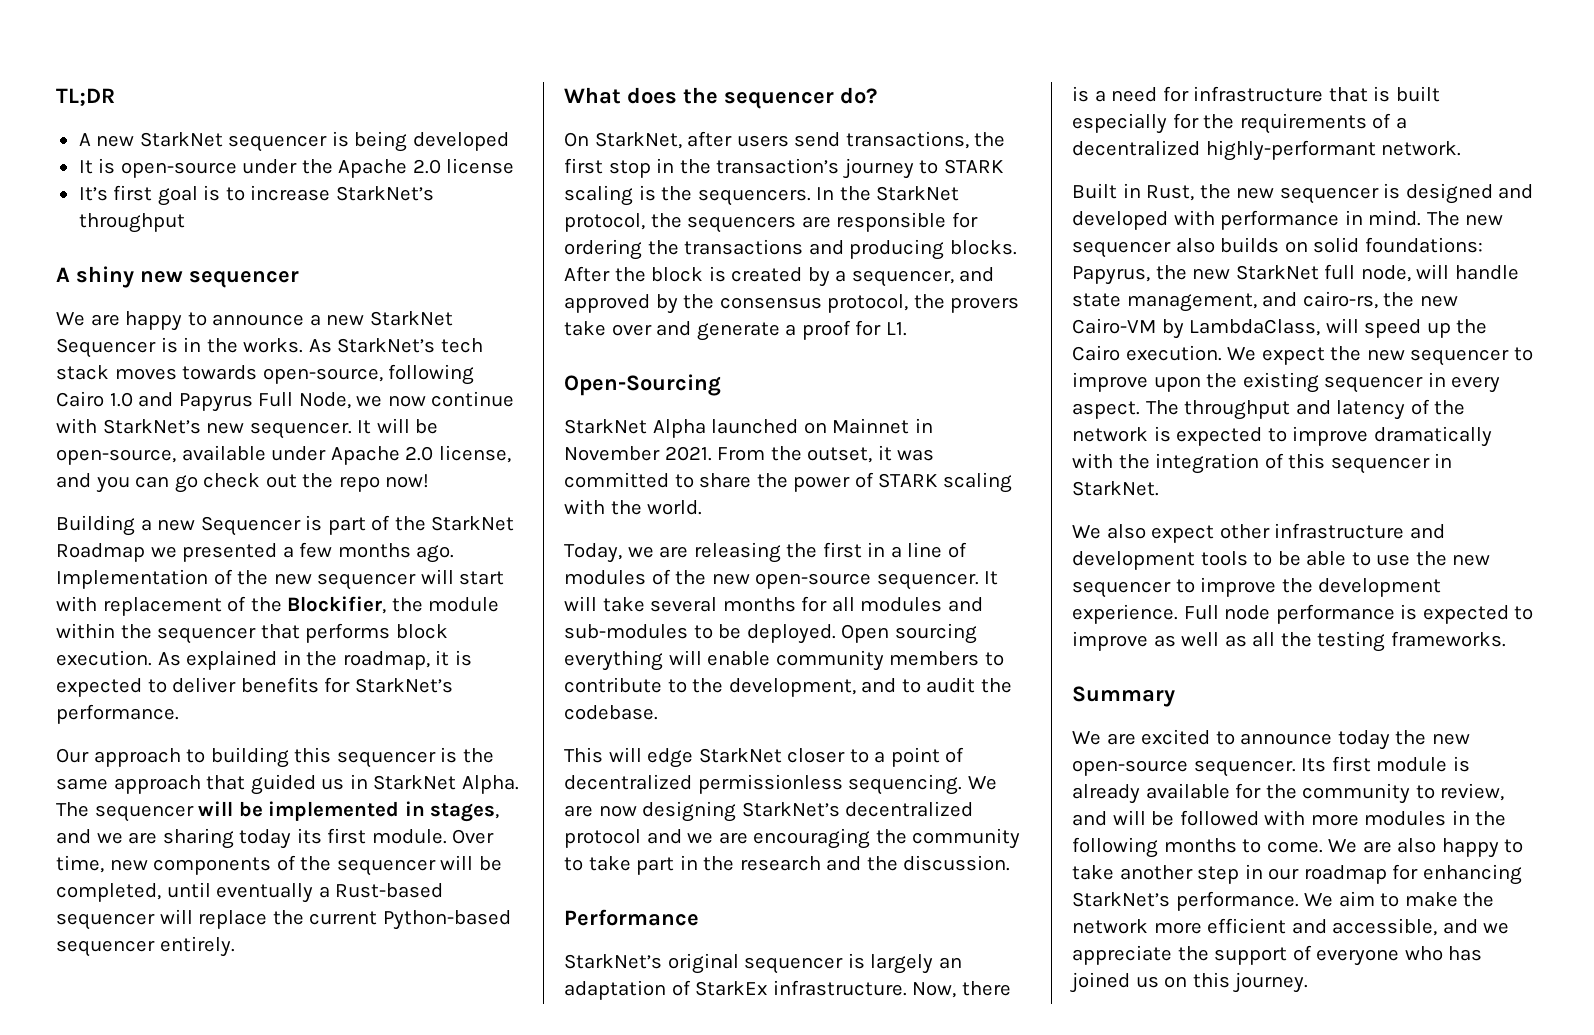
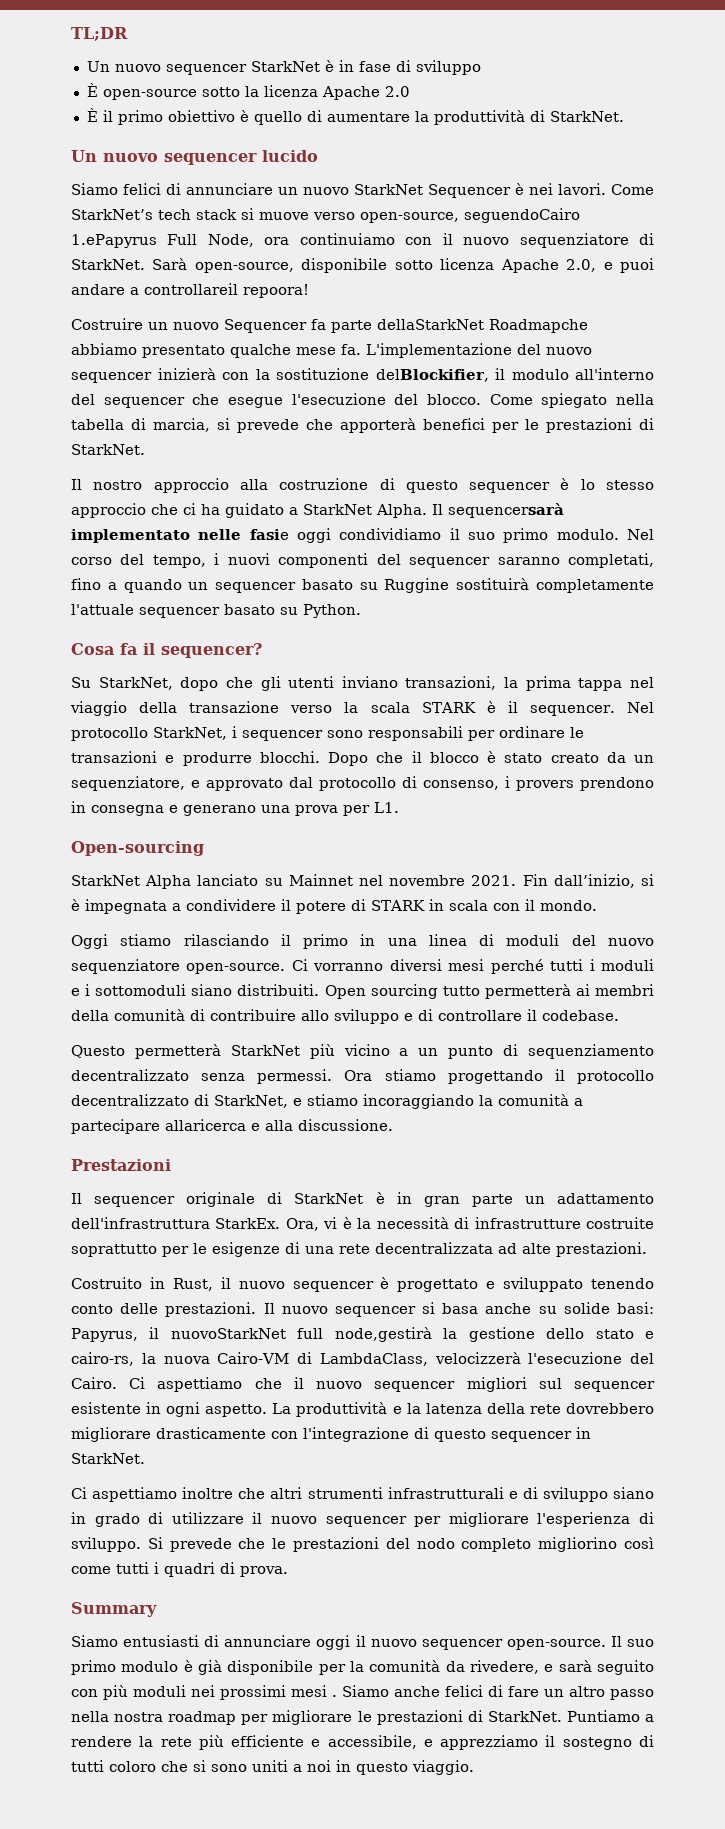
[78,131,509,152] [78,158,515,178] [78,185,434,206] [78,213,185,233] [56,266,299,288] [56,311,453,331] [56,337,483,358] [56,364,475,385] [56,391,515,412] [56,418,439,439] [56,445,511,465] [56,473,430,493] [56,515,515,536] [56,542,455,563] [56,569,505,590] [56,596,500,616] [56,623,448,644] [56,650,472,670] [56,677,453,697] [56,704,179,724] [56,747,494,768] [56,774,519,795] [56,801,500,822] [56,828,495,849] [56,855,502,876] [56,882,444,903] [56,909,511,930] [56,936,235,957] [564,87,877,109] [564,131,1006,149] [564,158,1004,179] [564,185,960,206] [564,212,978,233] [564,239,1017,260] [564,266,995,287] [564,294,1020,314] [564,320,882,341] A new StarkNet sequencer is being developed // It is open-source under the Apache 2.0 license // It’s first goal is to increase StarkNet’s throughput // A shiny new sequencer // We are happy to announce a new StarkNet Sequencer is in the works. As StarkNet’s tech stack moves towards open-source, following Cairo 1.0 and Papyrus Full Node, we now continue with StarkNet’s new sequencer. It will be open-source, available under Apache 2.0 license, and you can go check out the repo now! // Building a new Sequencer is part of the StarkNet Roadmap we presented a few months ago. Implementation of the new sequencer will start with replacement of the Blockifier, the module within the sequencer that performs block execution. As explained in the roadmap, it is expected to deliver benefits for StarkNet’s performance. // Our approach to building this sequencer is the same approach that guided us in StarkNet Alpha. The sequencer will be implemented in stages, and we are sharing today its first module. Over time, new components of the sequencer will be completed, until eventually a Rust-based sequencer will replace the current Python-based sequencer entirely. // What does the sequencer do? // On StarkNet, after users send transactions, the first stop in the transaction’s journey to STARK scaling is the sequencers. In the StarkNet protocol, the sequencers are responsible for ordering the transactions and producing blocks. After the block is created by a sequencer, and approved by the consensus protocol, the provers take over and generate a proof for -> [86,60,481,75] [86,83,410,100] [86,108,624,125] [71,150,318,165] [71,183,654,198] [71,208,580,223] [71,233,655,248] [71,258,655,273] [71,283,309,298] [71,318,588,333] [71,343,592,358] [71,368,654,383] [71,393,654,408] [71,418,654,433] [71,444,145,455] [71,478,654,493] [71,503,564,518] [71,528,654,543] [71,553,655,568] [71,578,654,593] [71,604,361,618] [71,643,262,658] [71,676,654,691] [70,701,654,716] [71,726,584,741] [71,751,654,766] [71,776,654,791] [71,801,370,816] Un nuovo sequencer StarkNet è in fase di sviluppo // È open-source sotto la licenza Apache 2.0 // È il primo obiettivo è quello di aumentare la produttività di StarkNet. // Un nuovo sequencer lucido // Siamo felici di annunciare un nuovo StarkNet Sequencer è nei lavori. Come StarkNet’s tech stack si muove verso open-source, seguendoCairo 1.ePapyrus Full Node, ora continuiamo con il nuovo sequenziatore di StarkNet. Sarà open-source, disponibile sotto licenza Apache 2.0, e puoi andare a controllareil repoora! // Costruire un nuovo Sequencer fa parte dellaStarkNet Roadmapche abbiamo presentato qualche mese fa. L'implementazione del nuovo sequencer inizierà con la sostituzione delBlockifier, il modulo all'interno del sequencer che esegue l'esecuzione del blocco. Come spiegato nella tabella di marcia, si prevede che apporterà benefici per le prestazioni di StarkNet. // Il nostro approccio alla costruzione di questo sequencer è lo stesso approccio che ci ha guidato a StarkNet Alpha. Il sequencersarà implementato nelle fasie oggi condividiamo il suo primo modulo. Nel corso del tempo, i nuovi componenti del sequencer saranno completati, fino a quando un sequencer basato su Ruggine sostituirà completamente l'attuale sequencer basato su Python. // Cosa fa il sequencer? // Su StarkNet, dopo che gli utenti inviano transazioni, la prima tappa nel viaggio della transazione verso la scala STARK è il sequencer. Nel protocollo StarkNet, i sequencer sono responsabili per ordinare le transazioni e produrre blocchi. Dopo che il blocco è stato creato da un sequenziatore, e approvato dal protocollo di consenso, i provers prendono in consegna e generano una prova per
[564,374,721,396] Open-Sourcing -> [71,841,204,856] Open-sourcing
[711,418,933,434] [564,445,935,463] [564,472,1012,493] [564,499,703,515] [564,542,967,563] [564,569,999,590] [564,596,983,612] [564,623,977,644] [564,650,1004,671] [564,677,1012,697] [564,705,658,720] [564,747,965,768] [564,774,997,795] [564,801,974,822] [564,828,1021,849] [564,855,1011,875] [564,909,699,926] [564,953,962,974] [564,980,1011,1000] [1072,86,1440,102] [1072,113,1407,134] [1072,140,1462,161] [1072,183,1534,204] [1072,210,1504,230] [1072,237,1483,258] [1072,264,1519,285] [1072,291,1458,312] [1072,318,1488,339] [1072,345,1533,366] [1072,372,1501,393] [1072,399,1466,420] [1072,426,1492,447] [1072,453,1453,474] [1072,481,1159,496] [1072,523,1445,543] [1072,551,1491,570] [1072,577,1442,598] [1072,604,1534,624] [1072,631,1506,652] [1072,686,1175,707] [1072,729,1470,750] [1072,756,1470,777] [1072,783,1505,804] [1072,810,1507,826] [1072,837,1524,858] [1072,864,1522,885] [1072,891,1495,911] [1072,918,1510,936] [1072,945,1483,966] [1070,972,1309,993] launched on Mainnet in November 2021. From the outset, it was committed to share the power of STARK scaling with the world. // Today, we are releasing the first in a line of modules of the new open-source sequencer. It will take several months for all modules and sub-modules to be deployed. Open sourcing everything will enable community members to contribute to the development, and to audit the codebase. // This will edge StarkNet closer to a point of decentralized permissionless sequencing. We are now designing StarkNet’s decentralized protocol and we are encouraging the community to take part in the research and the discussion. // Performance // StarkNet’s original sequencer is largely an adaptation of StarkEx infrastructure. Now, there is a need for infrastructure that is built especially for the requirements of a decentralized highly-performant network. // Built in Rust, the new sequencer is designed and developed with performance in mind. The new sequencer also builds on solid foundations: Papyrus, the new StarkNet full node, will handle state management, and cairo-rs, the new Cairo-VM by LambdaClass, will speed up the Cairo execution. We expect the new sequencer to improve upon the existing sequencer in every aspect. The throughput and latency of the network is expected to improve dramatically with the integration of this sequencer in StarkNet. // We also expect other infrastructure and development tools to be able to use the new sequencer to improve the development experience. Full node performance is expected to improve as well as all the testing frameworks. // Summary // We are excited to announce today the new open-source sequencer. Its first module is already available for the community to review, and will be followed with more modules in the following months to come. We are also happy to take another step in our roadmap for enhancing StarkNet’s performance. We aim to make the network more efficient and accessible, and we appreciate the support of everyone who has joined us on this journey. -> [197,874,654,888] [71,899,597,914] [71,934,654,949] [71,959,655,974] [71,984,655,999] [71,1009,619,1024] [71,1044,655,1059] [71,1069,655,1084] [71,1094,583,1109] [71,1119,393,1134] [71,1159,171,1171] [71,1192,655,1207] [71,1217,655,1231] [71,1242,647,1257] [71,1277,654,1292] [71,1302,654,1317] [71,1327,654,1342] [71,1352,654,1366] [71,1377,655,1392] [71,1402,654,1417] [71,1427,591,1442] [71,1453,145,1464] [71,1487,655,1502] [71,1512,655,1527] [71,1537,654,1552] [71,1562,288,1577] [71,1602,157,1617] [71,1635,655,1650] [71,1660,654,1675] [71,1685,654,1700] [71,1710,655,1725] [71,1735,654,1750] [71,1760,474,1775] lanciato su Mainnet nel novembre 2021. Fin dall’inizio, si è impegnata a condividere il potere di STARK in scala con il mondo. // Oggi stiamo rilasciando il primo in una linea di moduli del nuovo sequenziatore open-source. Ci vorranno diversi mesi perché tutti i moduli e i sottomoduli siano distribuiti. Open sourcing tutto permetterà ai membri della comunità di contribuire allo sviluppo e di controllare il codebase. // Questo permetterà StarkNet più vicino a un punto di sequenziamento decentralizzato senza permessi. Ora stiamo progettando il protocollo decentralizzato di StarkNet, e stiamo incoraggiando la comunità a partecipare allaricerca e alla discussione. // Prestazioni // Il sequencer originale di StarkNet è in gran parte un adattamento dell'infrastruttura StarkEx. Ora, vi è la necessità di infrastrutture costruite soprattutto per le esigenze di una rete decentralizzata ad alte prestazioni. // Costruito in Rust, il nuovo sequencer è progettato e sviluppato tenendo conto delle prestazioni. Il nuovo sequencer si basa anche su solide basi: Papyrus, il nuovoStarkNet full node,gestirà la gestione dello stato e cairo-rs, la nuova Cairo-VM di LambdaClass, velocizzerà l'esecuzione del Cairo. Ci aspettiamo che il nuovo sequencer migliori sul sequencer esistente in ogni aspetto. La produttività e la latenza della rete dovrebbero migliorare drasticamente con l'integrazione di questo sequencer in StarkNet. // Ci aspettiamo inoltre che altri strumenti infrastrutturali e di sviluppo siano in grado di utilizzare il nuovo sequencer per migliorare l'esperienza di sviluppo. Si prevede che le prestazioni del nodo completo migliorino così come tutti i quadri di prova. // Summary // Siamo entusiasti di annunciare oggi il nuovo sequencer open-source. Il suo primo modulo è già disponibile per la comunità da rivedere, e sarà seguito con più moduli nei prossimi mesi . Siamo anche felici di fare un altro passo nella nostra roadmap per migliorare le prestazioni di StarkNet. Puntiamo a rendere la rete più efficiente e accessibile, e apprezziamo il sostegno di tutti coloro che si sono uniti a noi in questo viaggio.

